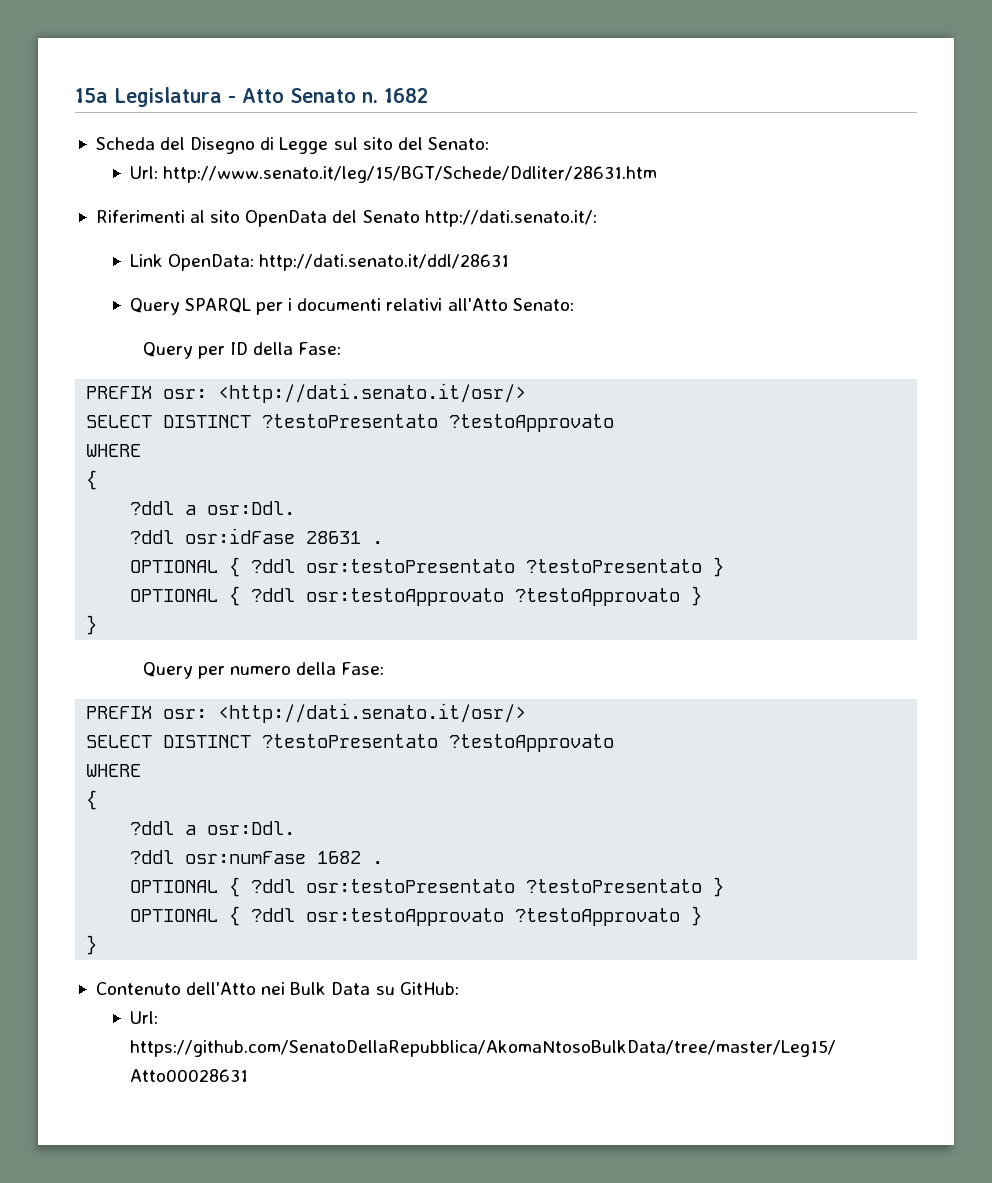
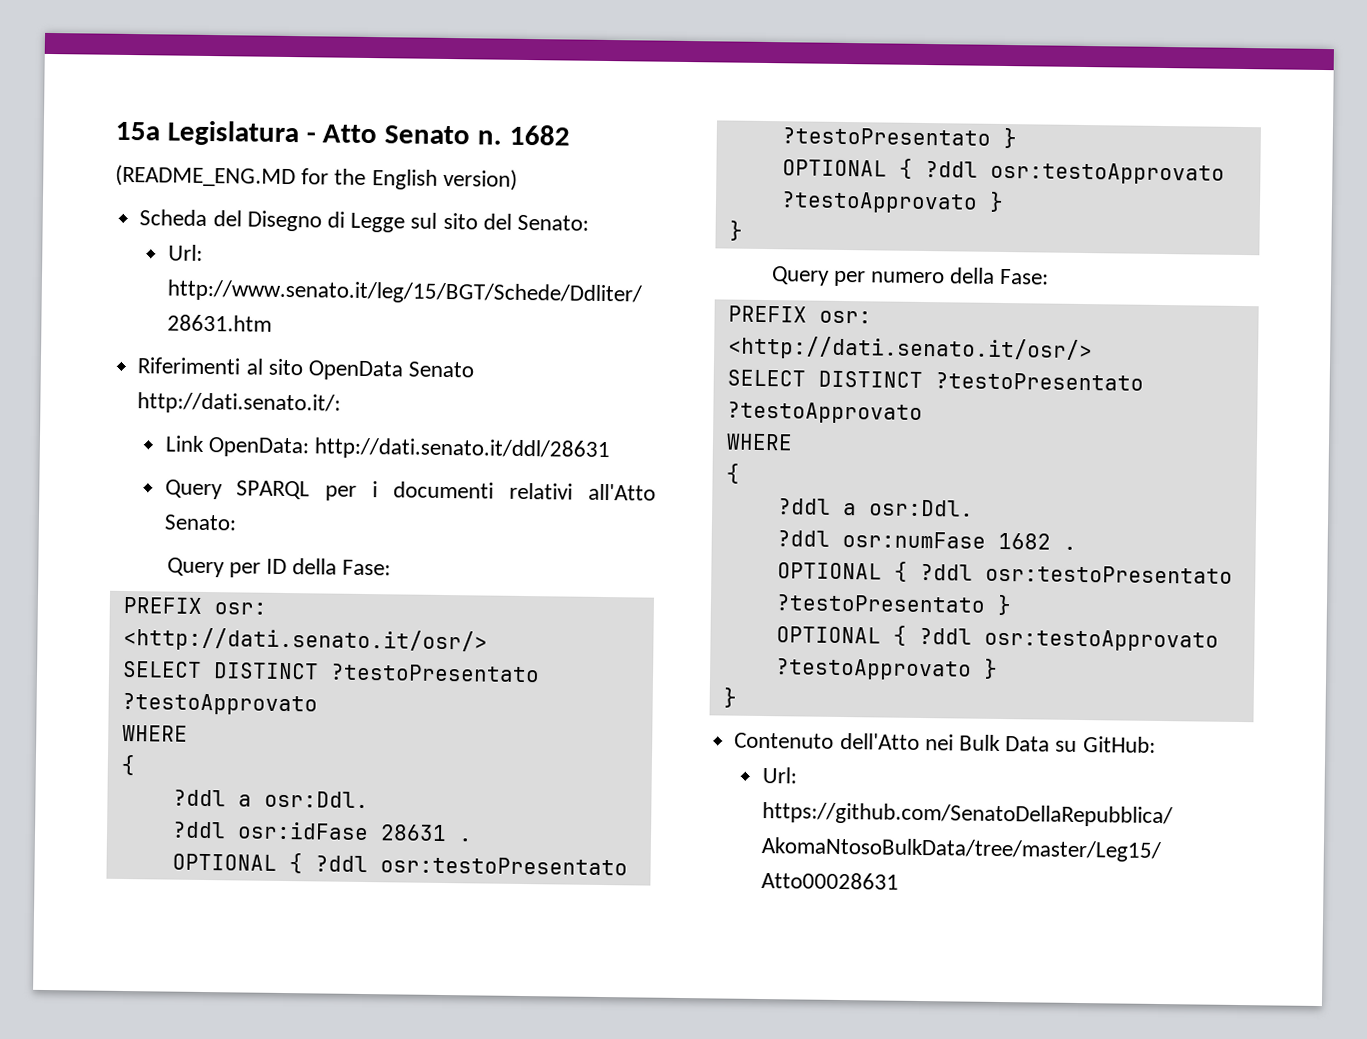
(428, 95) none -> [115,164,518,191] // (README_ENG.MD for the English version)
[332,210,358,223] del -> (403, 370) none

